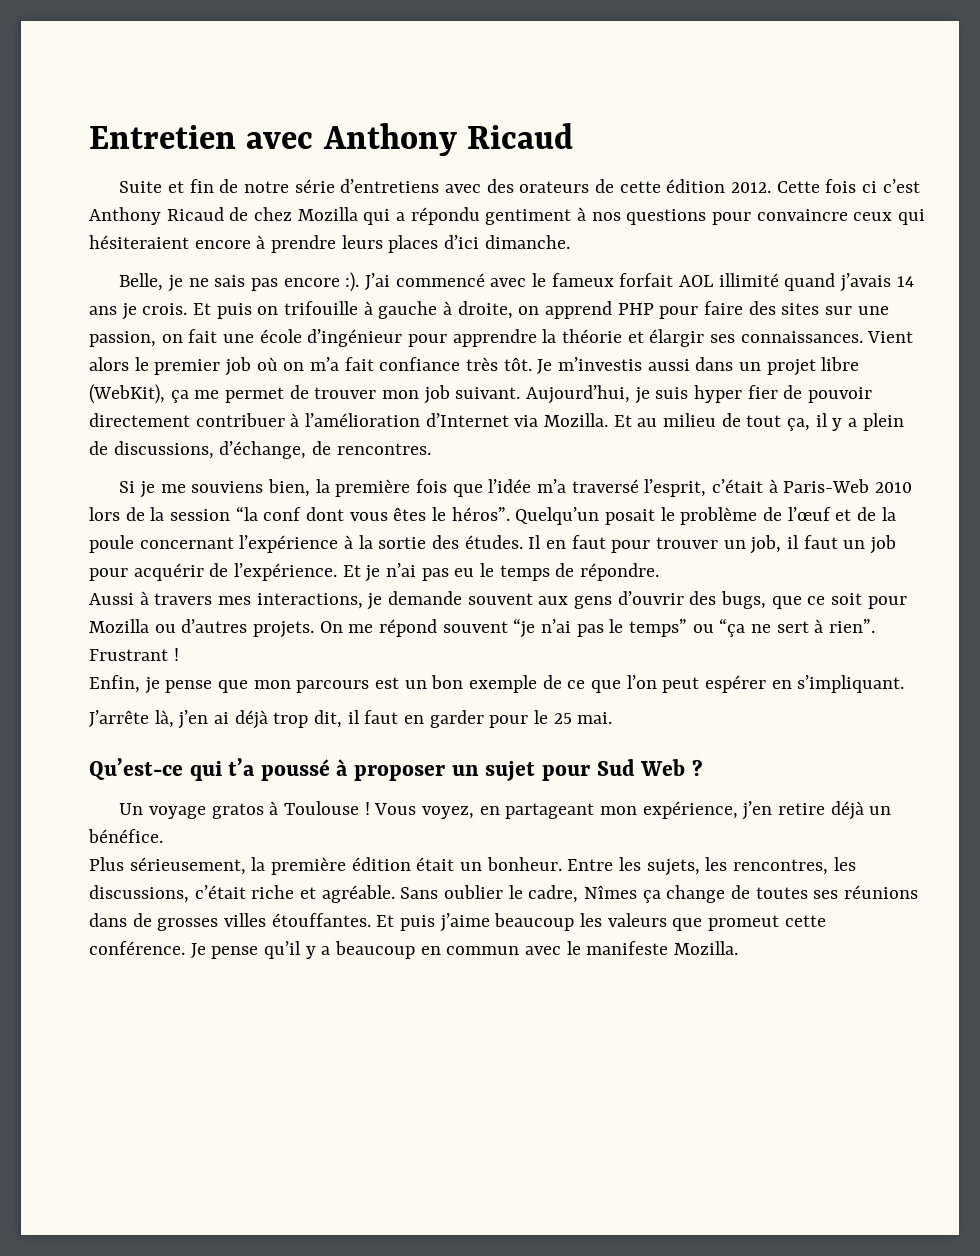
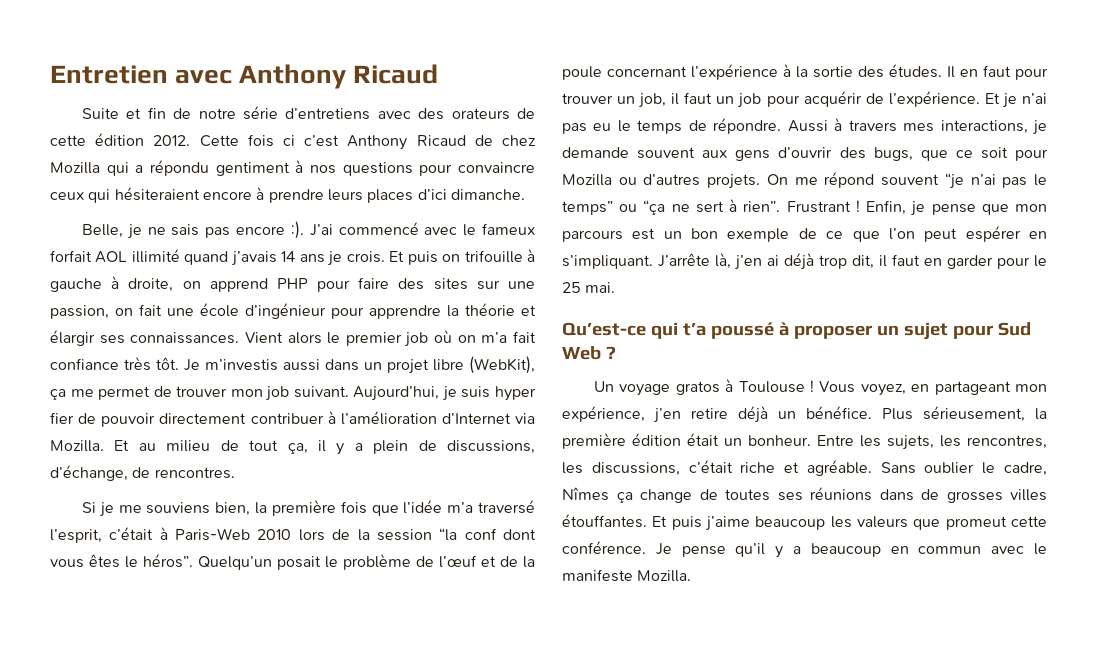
(660, 572) // -> (782, 126) none
(179, 654) // -> (860, 206) none
(905, 684) // -> (653, 262) none
(163, 836) // -> (872, 412) none

